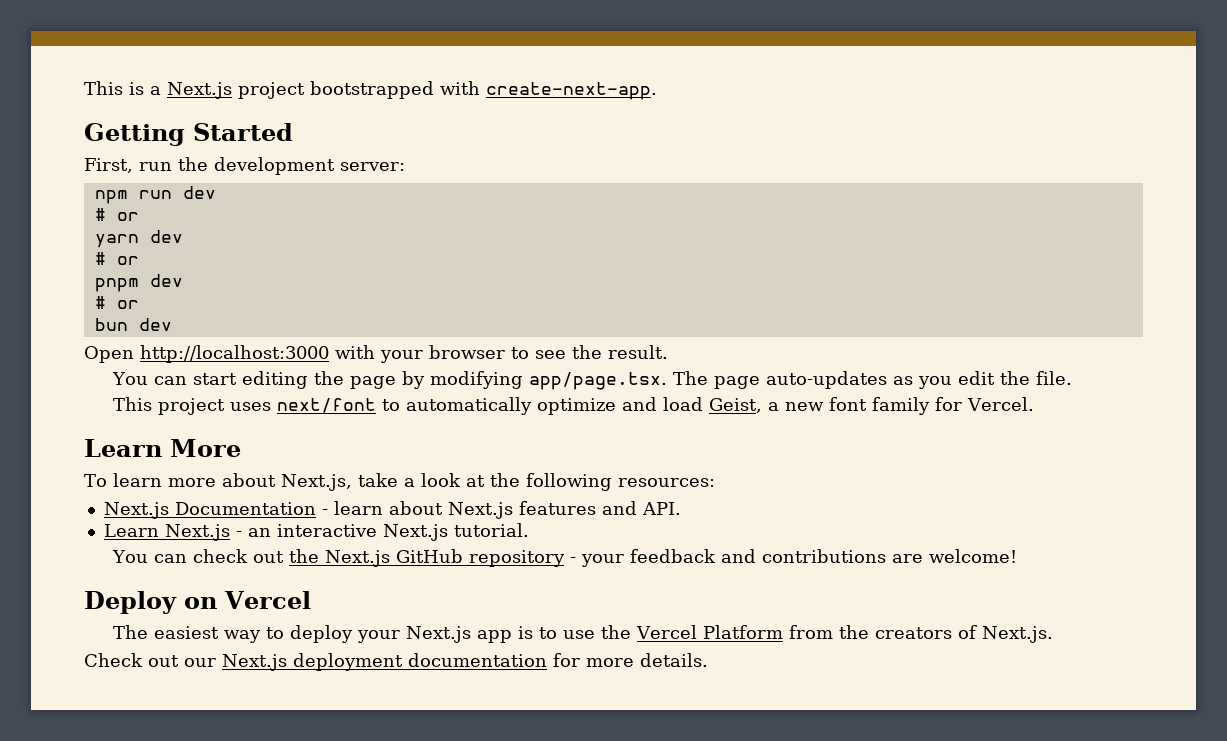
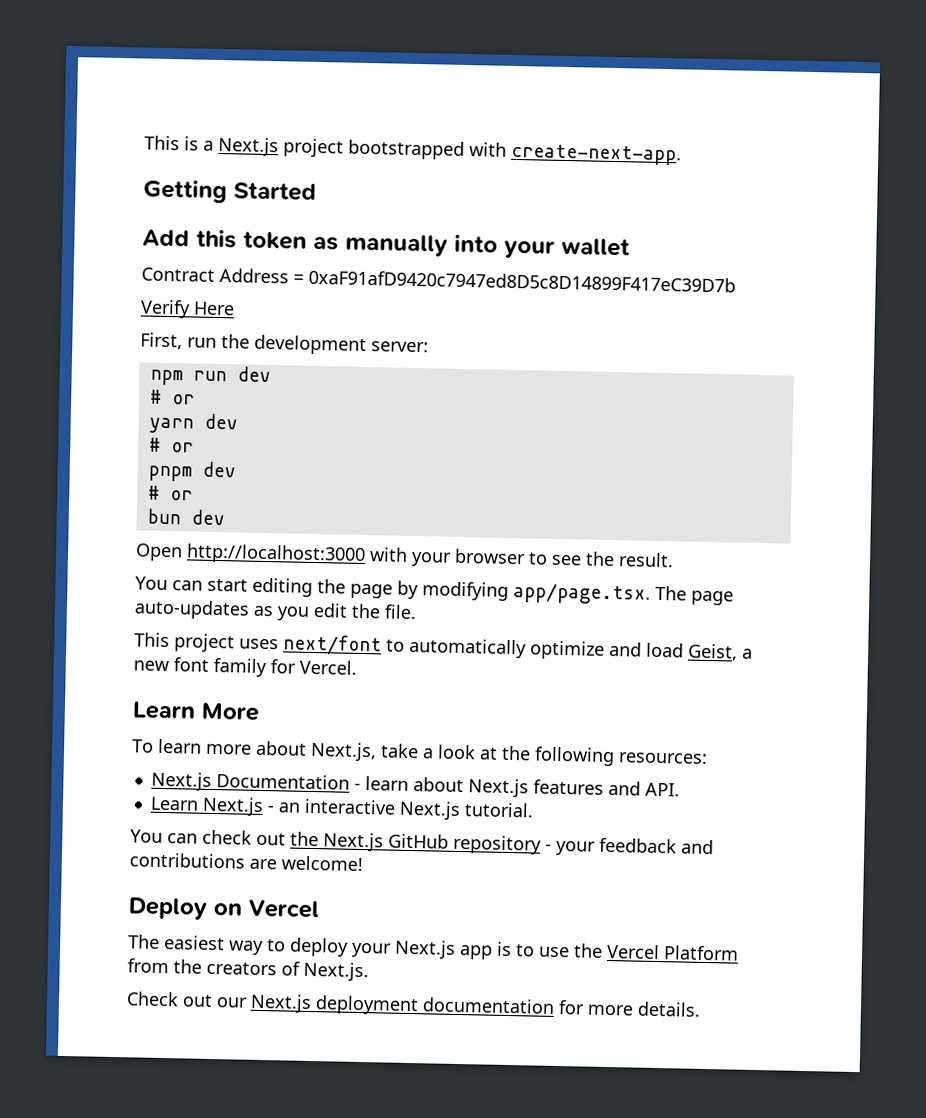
(293, 132) none -> [142,229,630,259] [141,267,736,293] [140,299,235,319] // Add this token as manually into your wallet // Contract Address = 0xaF91afD9420c7947ed8D5c8D14899F417eC39D7b // Verify Here

